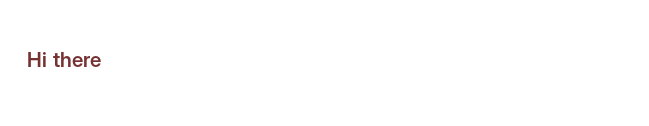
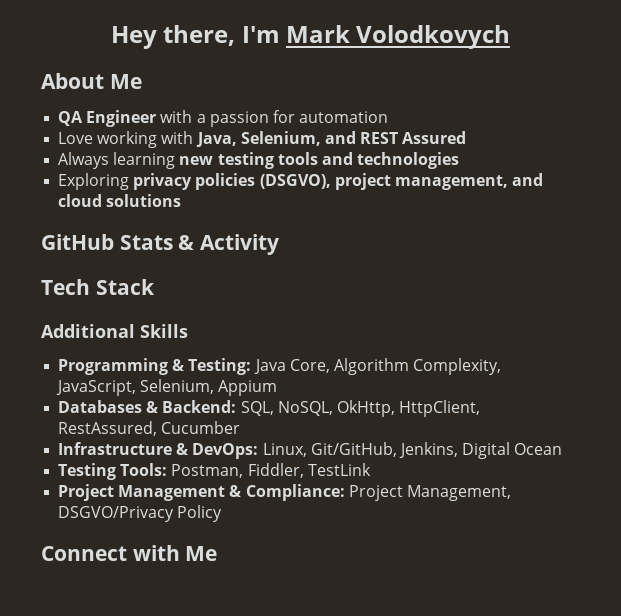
[27,52,101,67] Hi there -> [110,25,511,49] [41,73,142,89] [58,110,389,127] [58,131,467,148] [58,152,460,169] [58,173,544,190] [58,194,182,207] [41,234,280,255] [41,279,155,295] [41,324,188,338] [58,358,502,375] [56,379,278,396] [58,400,481,417] [58,421,241,436] [58,442,563,459] [58,463,371,480] [58,484,511,501] [58,505,223,522] [41,545,218,561] Hey there, I'm Mark Volodkovych // About Me // QA Engineer with a passion for automation // Love working with Java, Selenium, and REST Assured // Always learning new testing tools and technologies // Exploring privacy policies (DSGVO), project management, and cloud solutions // GitHub Stats & Activity // Tech Stack // Additional Skills // Programming & Testing: Java Core, Algorithm Complexity, JavaScript, Selenium, Appium // Databases & Backend: SQL, NoSQL, OkHttp, HttpClient, RestAssured, Cucumber // Infrastructure & DevOps: Linux, Git/GitHub, Jenkins, Digital Ocean // Testing Tools: Postman, Fiddler, TestLink // Project Management & Compliance: Project Management, DSGVO/Privacy Policy // Connect with Me

